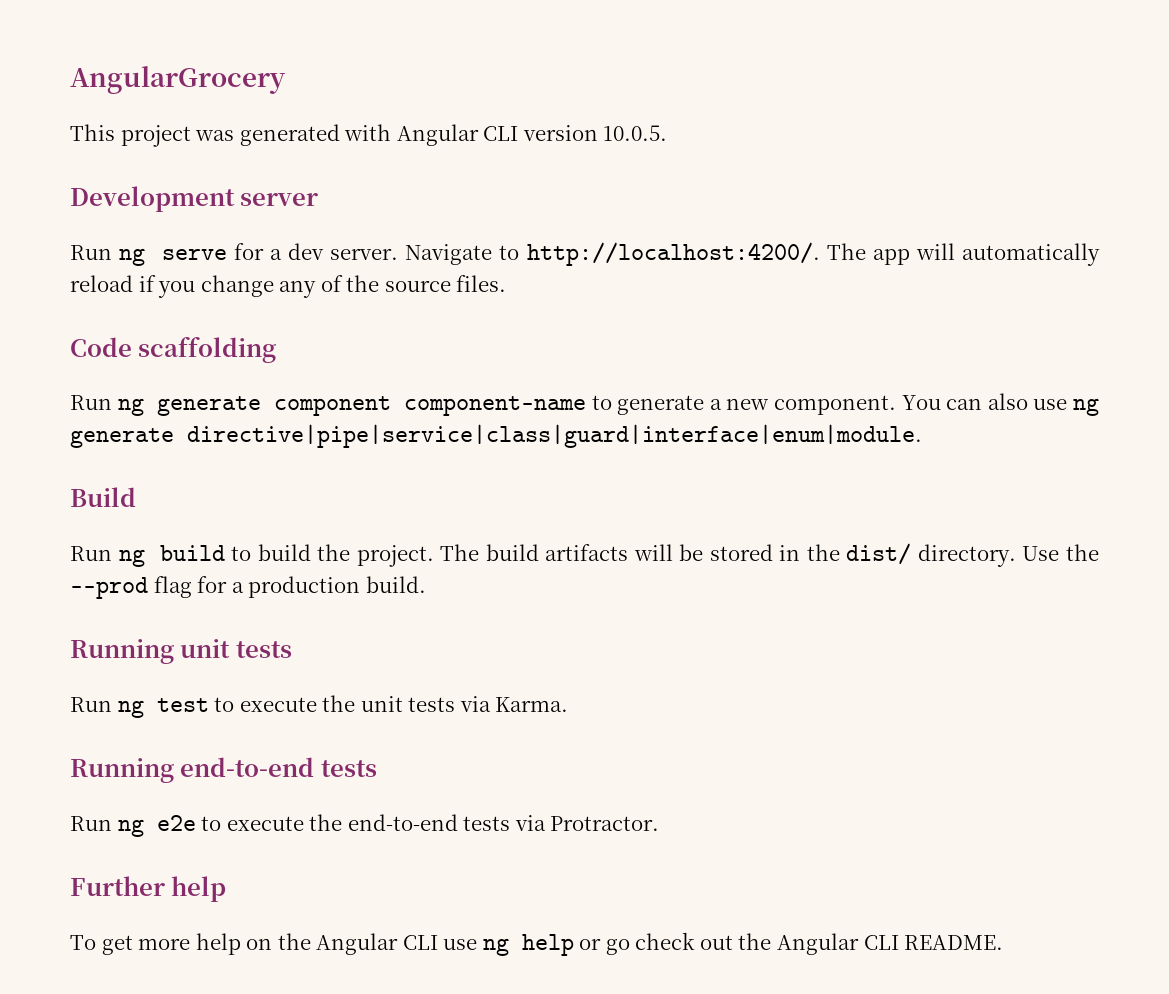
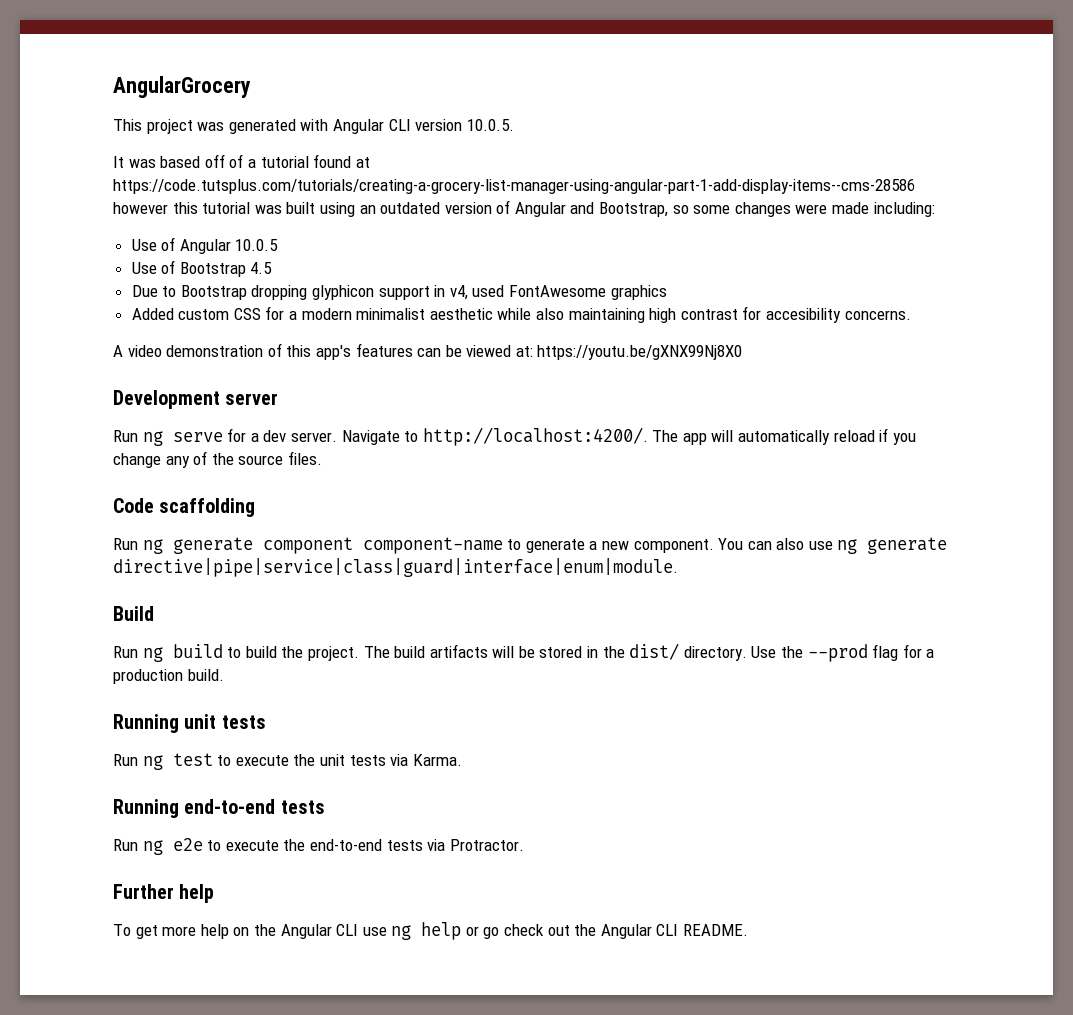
(668, 133) none -> [113,154,370,168] [113,179,915,194] [113,200,935,217] [131,237,279,254] [131,260,273,277] [131,285,667,300] [131,306,911,323] [113,343,743,360] // It was based off of a tutorial found at https://code.tutsplus.com/tutorials/creating-a-grocery-list-manager-using-angular-part-1-add-display-items--cms-28586 however this tutorial was built using an outdated version of Angular and Bootstrap, so some changes were made including: // Use of Angular 10.0.5 // Use of Bootstrap 4.5 // Due to Bootstrap dropping glyphicon support in v4, used FontAwesome graphics // Added custom CSS for a modern minimalist aesthetic while also maintaining high contrast for accesibility concerns. // A video demonstration of this app's features can be viewed at: https://youtu.be/gXNX99Nj8X0

